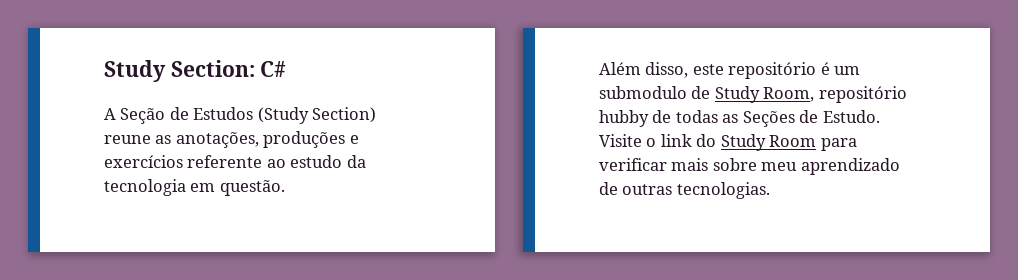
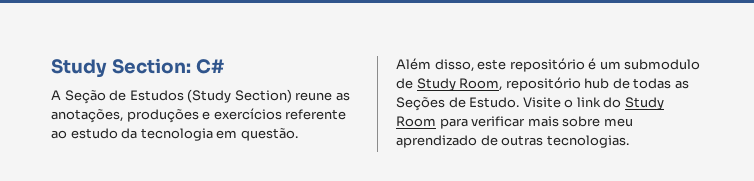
[599,110,649,127] hubby -> [584,78,610,89] hub

